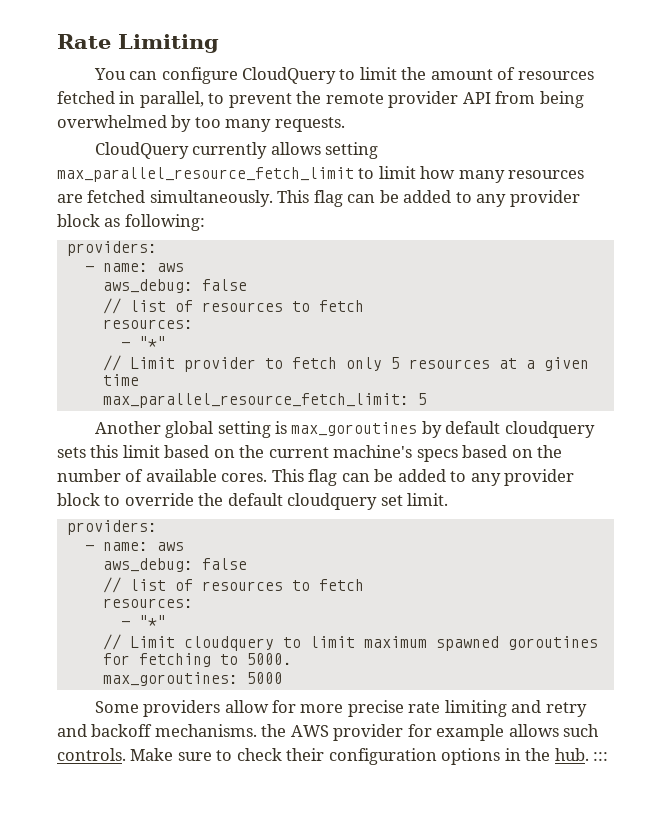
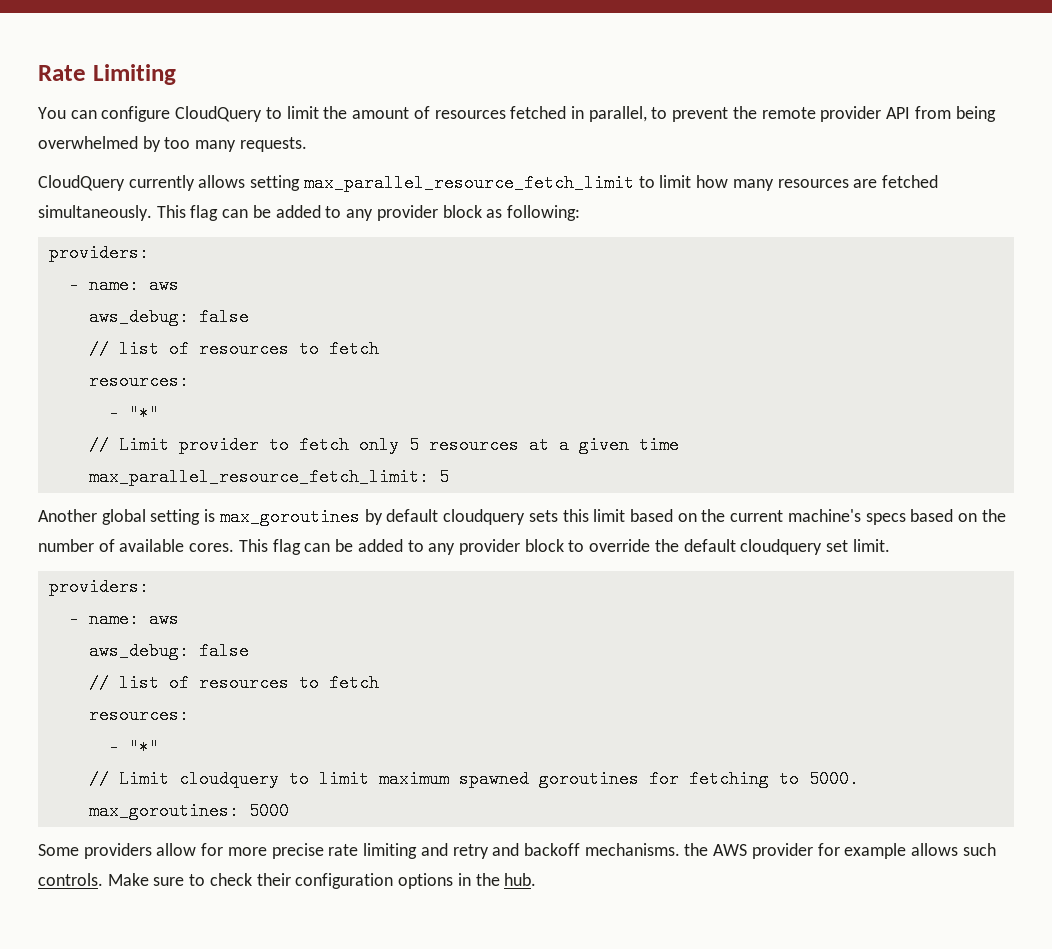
[593,752,609,761] ::: -> (537, 879) none

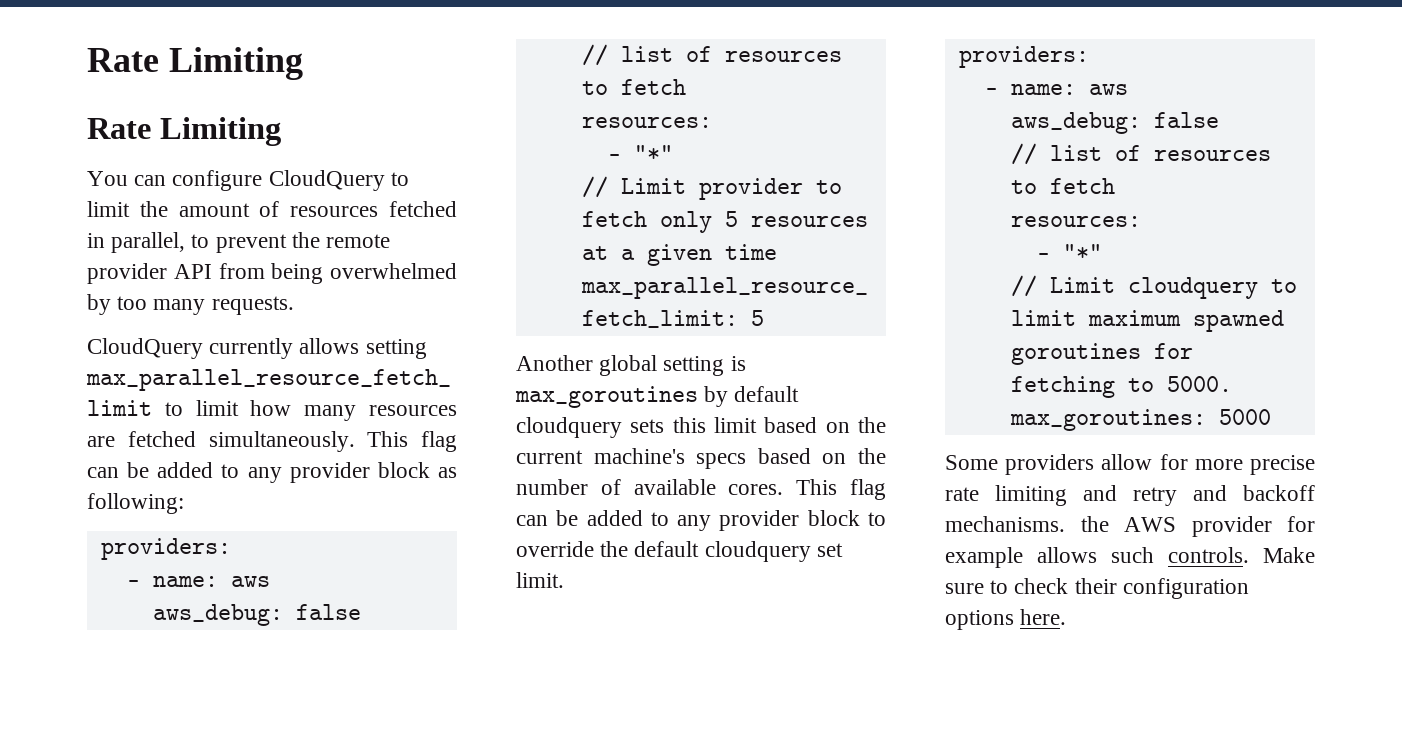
[38,64,176,85] Rate Limiting -> [87,47,303,80] [87,117,281,146] Rate Limiting // Rate Limiting
[457,873,537,886] in the hub. -> [1020,609,1067,625] here.

